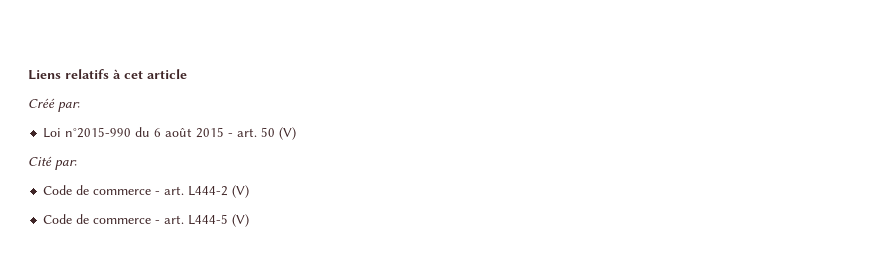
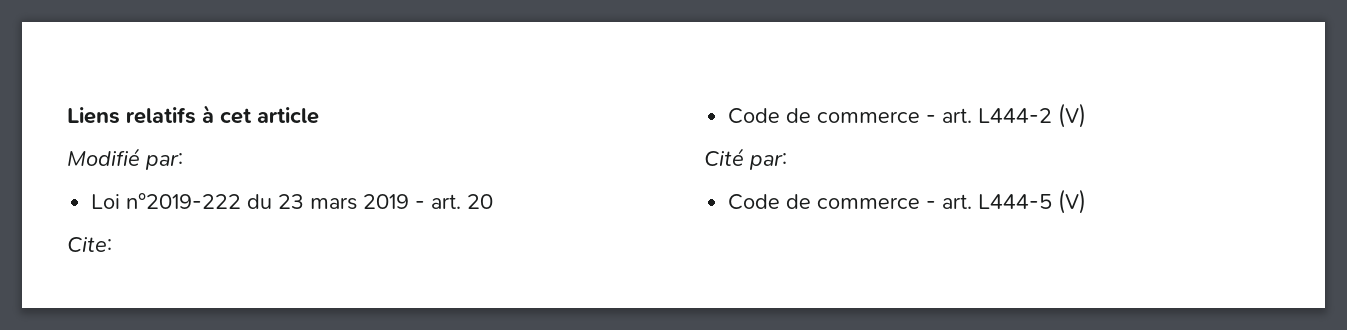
[28,98,55,108] Créé -> [67,148,140,166] Modifié
[65,127,297,140] [28,156,77,170] [43,185,250,198] n°2015-990 du 6 août 2015 - art. 50 (V) // Cité par: // Code de commerce - art. L444-2 (V) -> [126,193,494,210] [67,237,112,252] [728,103,1087,128] [704,148,787,170] n°2019-222 du 23 mars 2019 - art. 20 // Cite: // Code de commerce - art. L444-2 (V) // Cité par:

